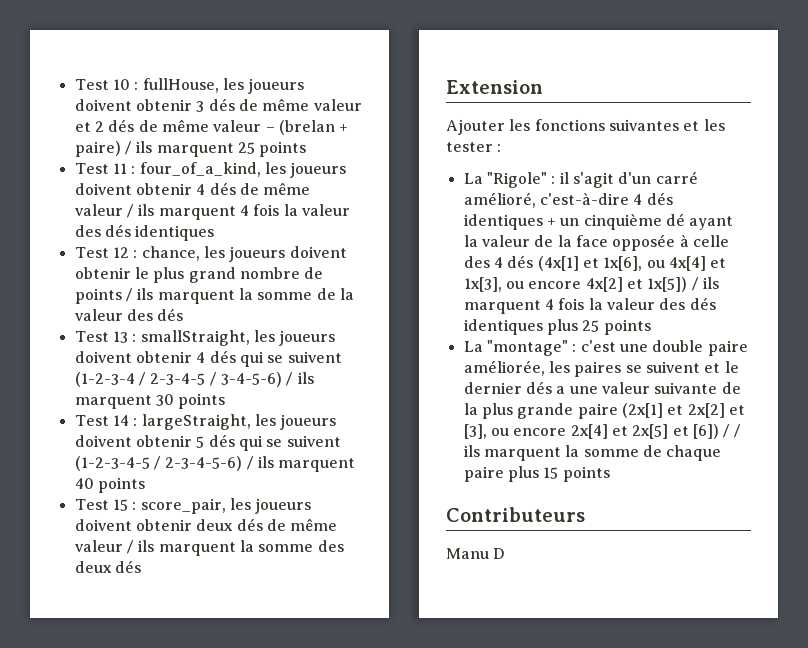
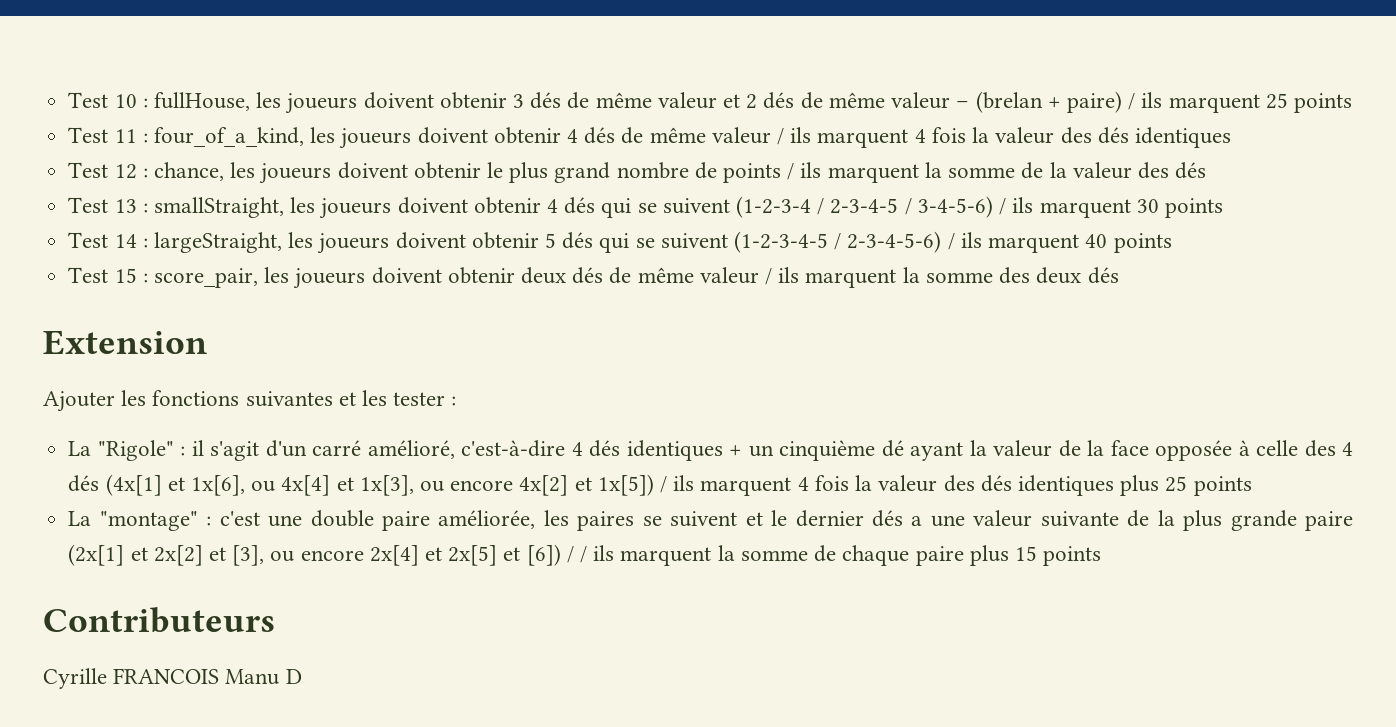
(585, 514) none -> [43,668,220,689] Cyrille FRANCOIS

